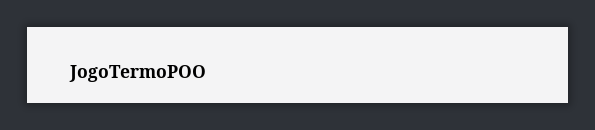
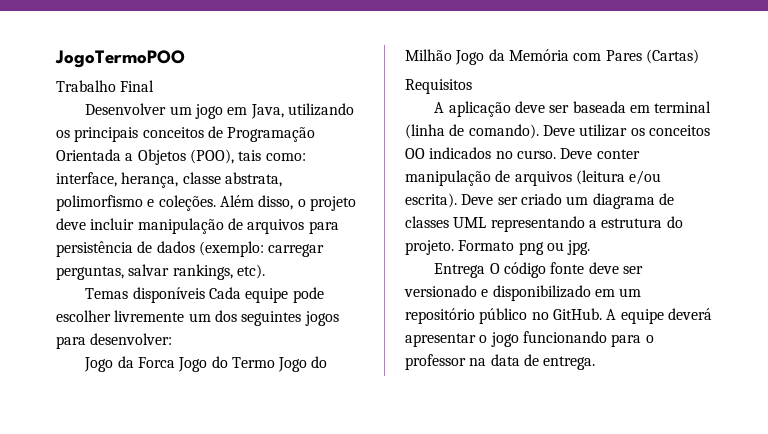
(206, 73) none -> [56,80,155,92] [85,103,354,119] [56,126,316,142] [56,149,306,165] [56,172,282,188] [56,195,356,211] [56,218,339,234] [56,241,325,257] [56,264,265,280] [85,287,324,303] [56,310,339,326] [56,333,173,349] [84,356,328,372] [405,49,699,65] [405,79,472,94] [434,101,712,117] [405,124,710,139] [405,147,640,159] [405,170,662,186] [405,193,674,209] [405,216,683,232] [405,240,591,255] [434,262,643,278] [404,285,642,301] [405,308,712,324] [405,331,654,347] [405,354,596,370] // Trabalho Final // Desenvolver um jogo em Java, utilizando os principais conceitos de Programação Orientada a Objetos (POO), tais como: interface, herança, classe abstrata, polimorfismo e coleções. Além disso, o projeto deve incluir manipulação de arquivos para persistência de dados (exemplo: carregar perguntas, salvar rankings, etc). // Temas disponíveis Cada equipe pode escolher livremente um dos seguintes jogos para desenvolver: // Jogo da Forca Jogo do Termo Jogo do Milhão Jogo da Memória com Pares (Cartas) // Requisitos // A aplicação deve ser baseada em terminal (linha de comando). Deve utilizar os conceitos OO indicados no curso. Deve conter manipulação de arquivos (leitura e/ou escrita). Deve ser criado um diagrama de classes UML representando a estrutura do projeto. Formato png ou jpg. // Entrega O código fonte deve ser versionado e disponibilizado em um repositório público no GitHub. A equipe deverá apresentar o jogo funcionando para o professor na data de entrega.

